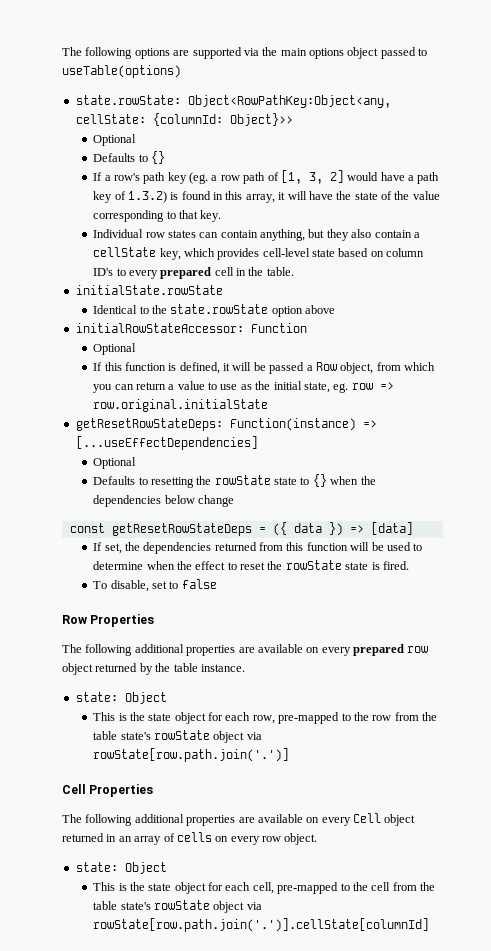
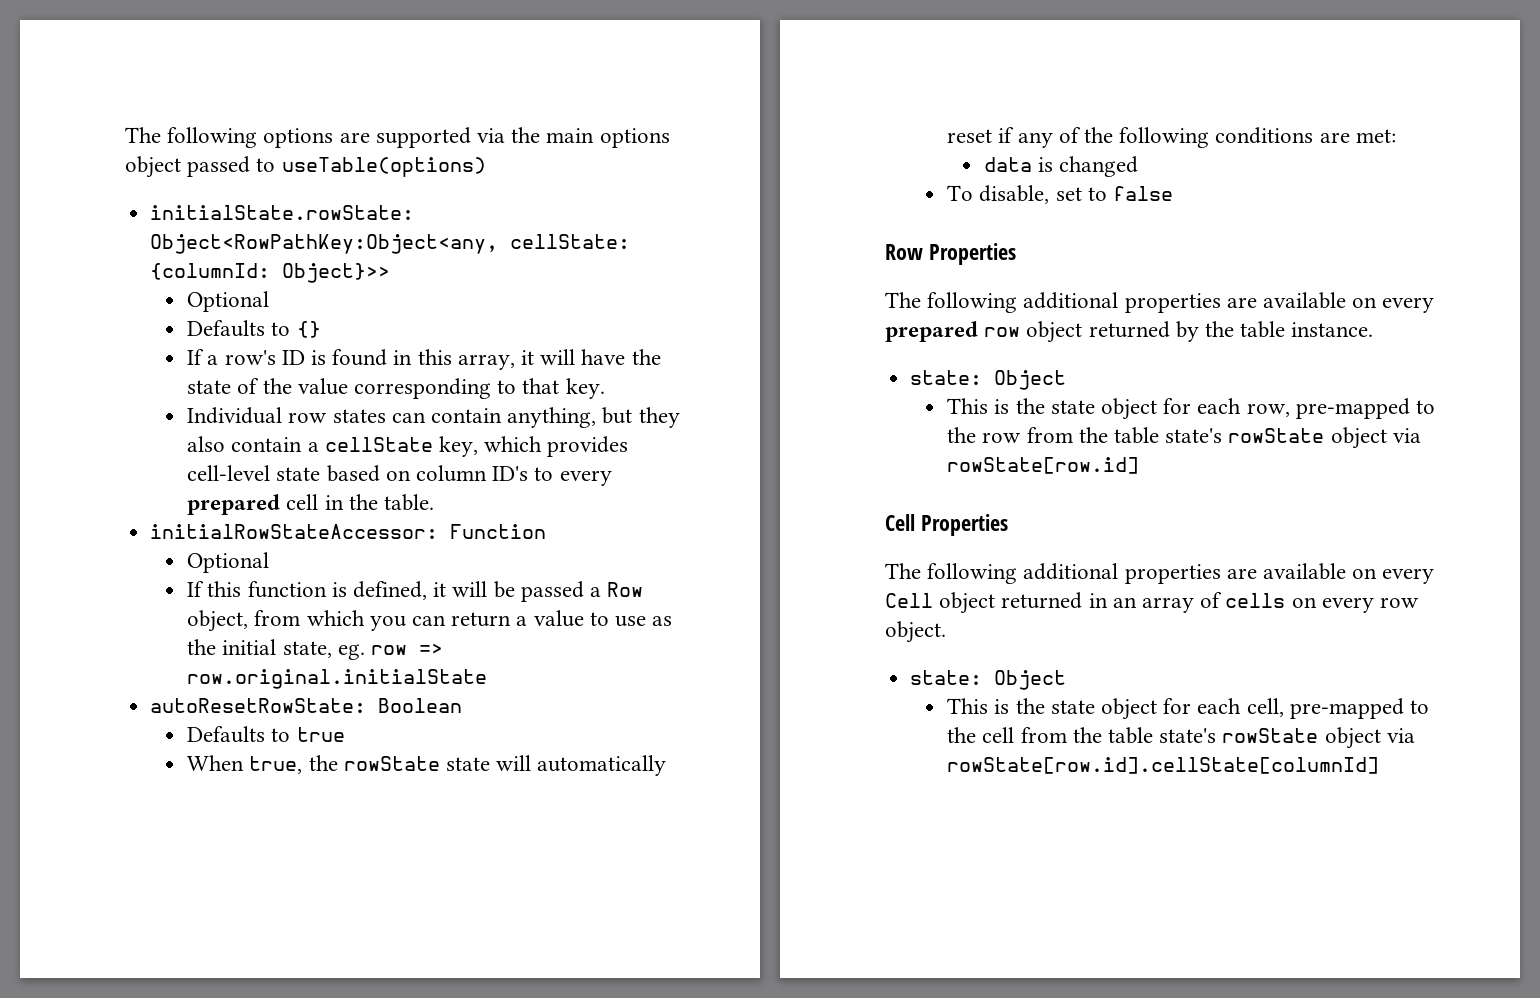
[75,95,181,105] state.rowState: -> [150,205,415,220] initialState.rowState:
[143,170,440,184] [93,191,167,203] path key (eg. a row path of [1, 3, 2] would have a path key of 1.3.2) -> [281,350,305,365] ID
[75,285,223,295] [93,304,335,317] // initialState.rowState // Identical to the state.rowState option above -> (434, 502) none
[75,418,377,431] [75,436,258,450] [93,457,137,469] [93,474,376,488] [93,495,234,507] [69,522,413,536] [93,542,423,554] [93,560,409,570] getResetRowStateDeps: Function(instance) => [...useEffectDependencies] // Optional // Defaults to resetting the rowState state to {} when the dependencies below change // const getResetRowStateDeps = ({ data }) => [data] // If set, the dependencies returned from this function will be used to determine when the effect to reset the rowState state is fired. -> [150,698,463,713] [187,726,345,743] [187,755,667,776] [947,127,1396,148] [983,156,1139,177] autoResetRowState: Boolean // Defaults to true // When true, the rowState state will automatically reset if any of the following conditions are met: // data is changed
[93,748,290,762] rowState[row.path.join('.')] -> [947,457,1140,474] rowState[row.id]
[93,918,430,932] rowState[row.path.join('.')].cellState[columnId] -> [947,757,1380,774] rowState[row.id].cellState[columnId]

